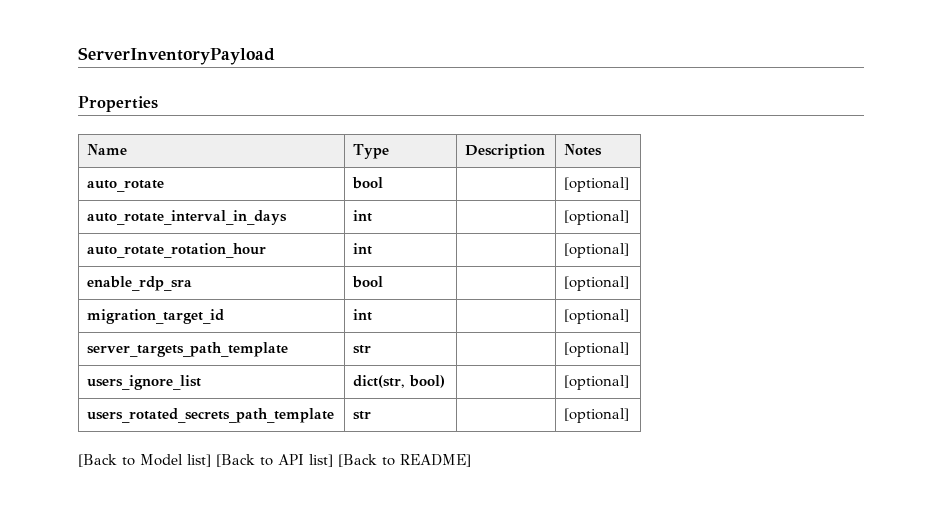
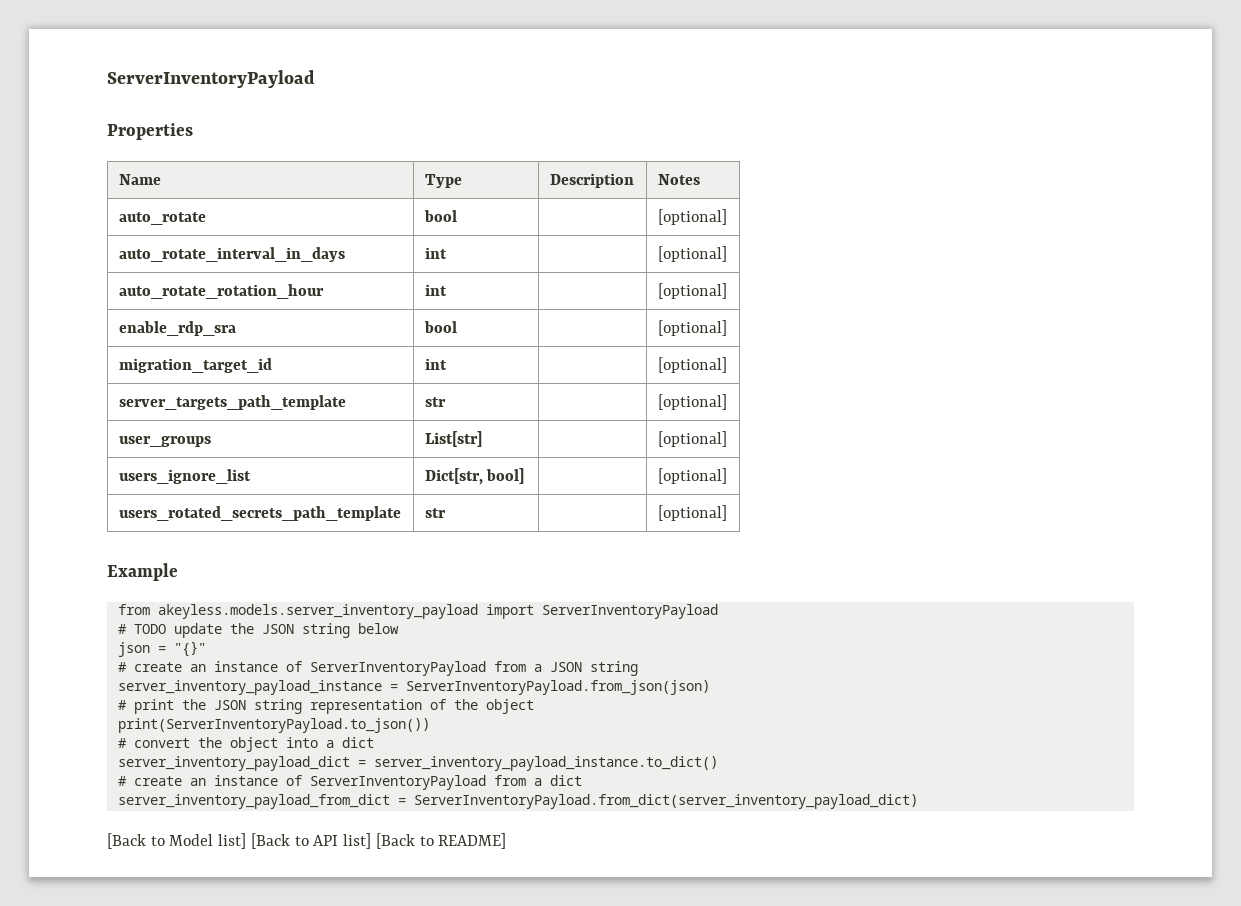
(630, 349) none -> [118,436,211,447] [424,431,482,447] [657,431,727,447] // user_groups | List[str] | | [optional]
[353,375,446,388] dict(str, bool) -> [424,468,525,485] Dict[str, bool]
(630, 415) none -> [107,563,178,581] [117,604,718,619] [117,623,399,638] [117,641,206,657] [117,661,638,676] [117,680,710,695] [117,699,534,714] [117,718,430,733] [117,737,374,752] [117,756,718,771] [117,775,582,790] [117,794,918,809] // Example // from akeyless.models.server_inventory_payload import ServerInventoryPayload // # TODO update the JSON string below // json = "{}" // # create an instance of ServerInventoryPayload from a JSON string // server_inventory_payload_instance = ServerInventoryPayload.from_json(json) // # print the JSON string representation of the object // print(ServerInventoryPayload.to_json()) // # convert the object into a dict // server_inventory_payload_dict = server_inventory_payload_instance.to_dict() // # create an instance of ServerInventoryPayload from a dict // server_inventory_payload_from_dict = ServerInventoryPayload.from_dict(server_inventory_payload_dict)

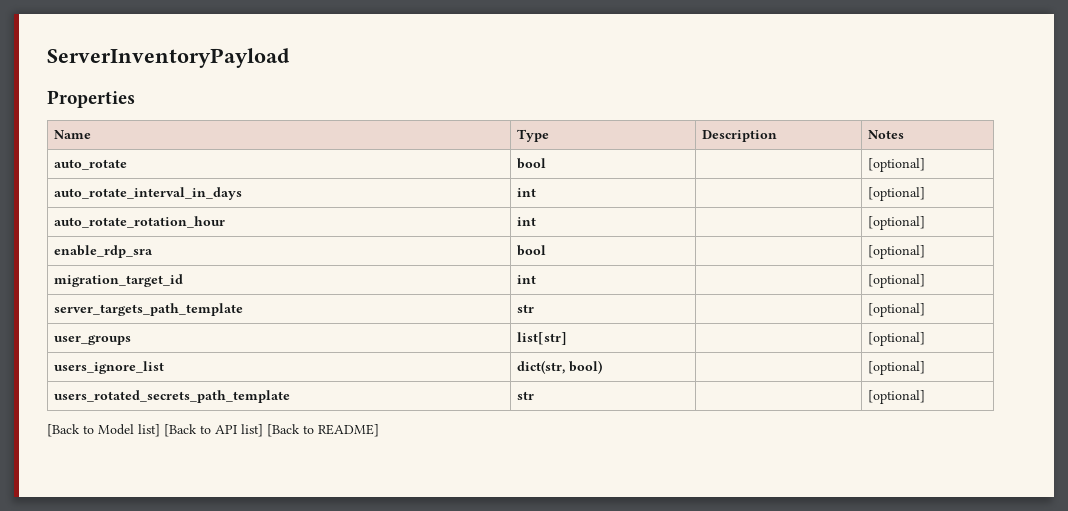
[424,431,482,447] List[str] -> [516,332,567,345] list[str]
[424,468,525,485] Dict[str, bool] -> [516,360,602,374] dict(str, bool)
[107,563,178,581] [117,604,718,619] [117,623,399,638] [117,641,206,657] [117,661,638,676] [117,680,710,695] [117,699,534,714] [117,718,430,733] [117,737,374,752] [117,756,718,771] [117,775,582,790] [117,794,918,809] // Example // from akeyless.models.server_inventory_payload import ServerInventoryPayload // # TODO update the JSON string below // json = "{}" // # create an instance of ServerInventoryPayload from a JSON string // server_inventory_payload_instance = ServerInventoryPayload.from_json(json) // # print the JSON string representation of the object // print(ServerInventoryPayload.to_json()) // # convert the object into a dict // server_inventory_payload_dict = server_inventory_payload_instance.to_dict() // # create an instance of ServerInventoryPayload from a dict // server_inventory_payload_from_dict = ServerInventoryPayload.from_dict(server_inventory_payload_dict) -> (925, 397) none

